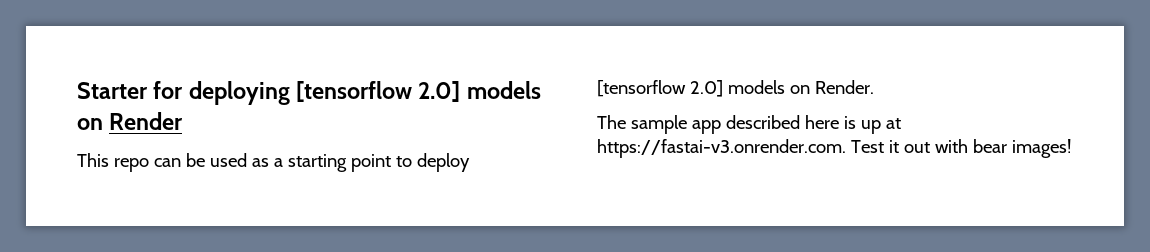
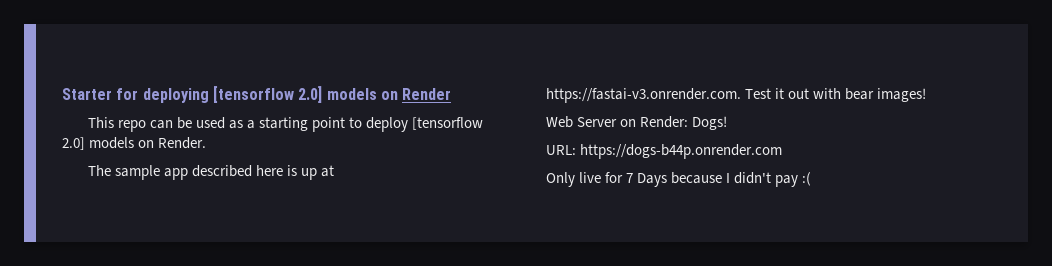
(1071, 148) none -> [546,116,728,130] [546,144,783,159] [546,172,812,187] // Web Server on Render: Dogs! // URL: https://dogs-b44p.onrender.com // Only live for 7 Days because I didn't pay :(

